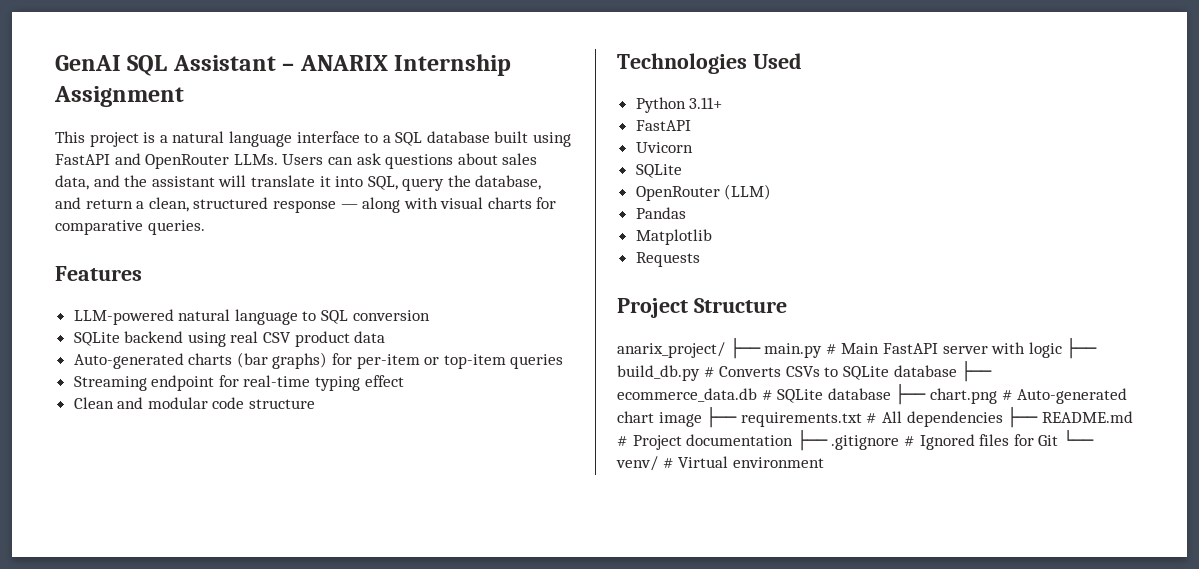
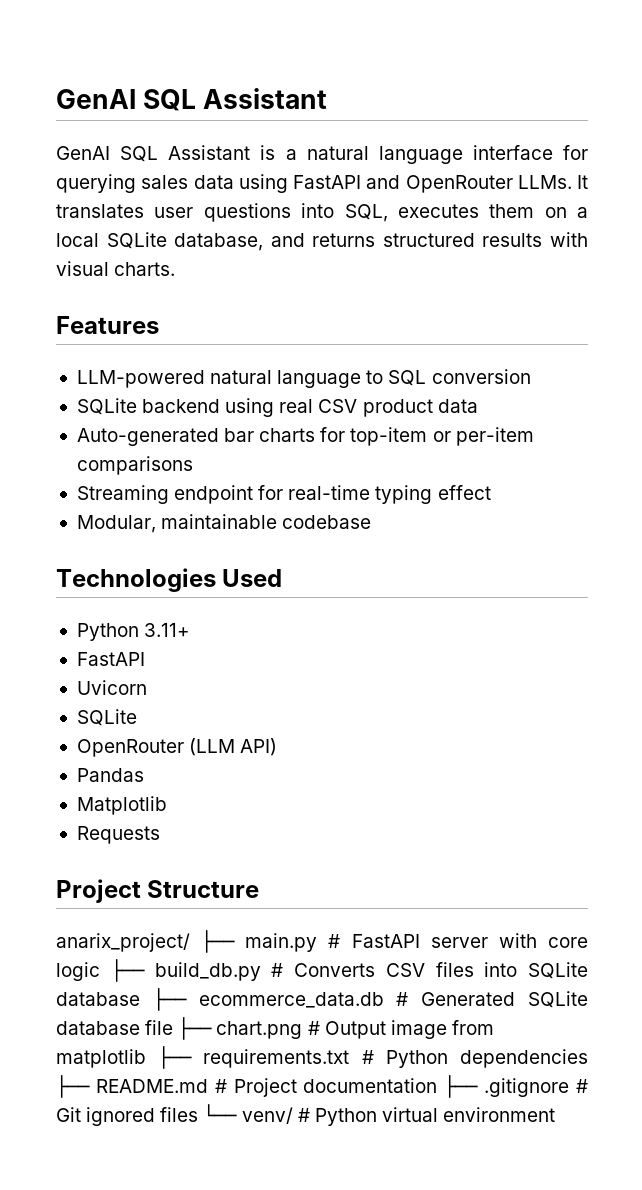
[55,54,512,76] [54,86,184,107] [55,131,139,147] GenAI SQL Assistant – ANARIX Internship Assignment // This project -> [56,88,328,111] [56,145,251,162] GenAI SQL Assistant // GenAI SQL Assistant
[364,131,529,146] to a SQL database built -> [563,145,588,160] [56,174,234,193] for querying sales data
[282,153,538,169] [55,175,542,191] [55,197,557,213] [55,220,205,235] Users can ask questions about sales data, and the assistant will translate it into SQL, query the database, and return a clean, structured response — along with visual charts for comparative queries. -> [577,175,588,189] [56,203,588,222] [56,232,588,251] [56,261,176,276] It translates user questions into SQL, executes them on a local SQLite database, and returns structured results with visual charts.
[188,352,564,369] charts (bar graphs) for per-item or top-item queries -> [224,427,534,446] [76,456,193,475] bar charts for top-item or per-item comparisons
[73,397,316,409] Clean and modular code structure -> [76,514,372,533] Modular, maintainable codebase
[724,184,772,200] (LLM) -> [189,738,278,756] (LLM API)
[841,343,880,354] Main -> (341, 941) none
(1026, 348) none -> [547,937,588,948] core
[785,366,839,377] CSVs to -> [385,962,518,977] CSV files into
[777,388,891,403] SQLite database -> [421,991,588,1008] [56,1020,174,1035] Generated SQLite database file
[1017,388,1128,404] [617,411,702,427] Auto-generated chart image -> [324,1020,494,1039] [56,1049,146,1068] Output image from matplotlib
[881,411,902,423] All -> [385,1050,448,1068] Python
[919,434,1059,450] Ignored files for Git -> [56,1107,199,1126] Git ignored files
[678,456,729,468] Virtual -> [314,1107,438,1126] Python virtual

